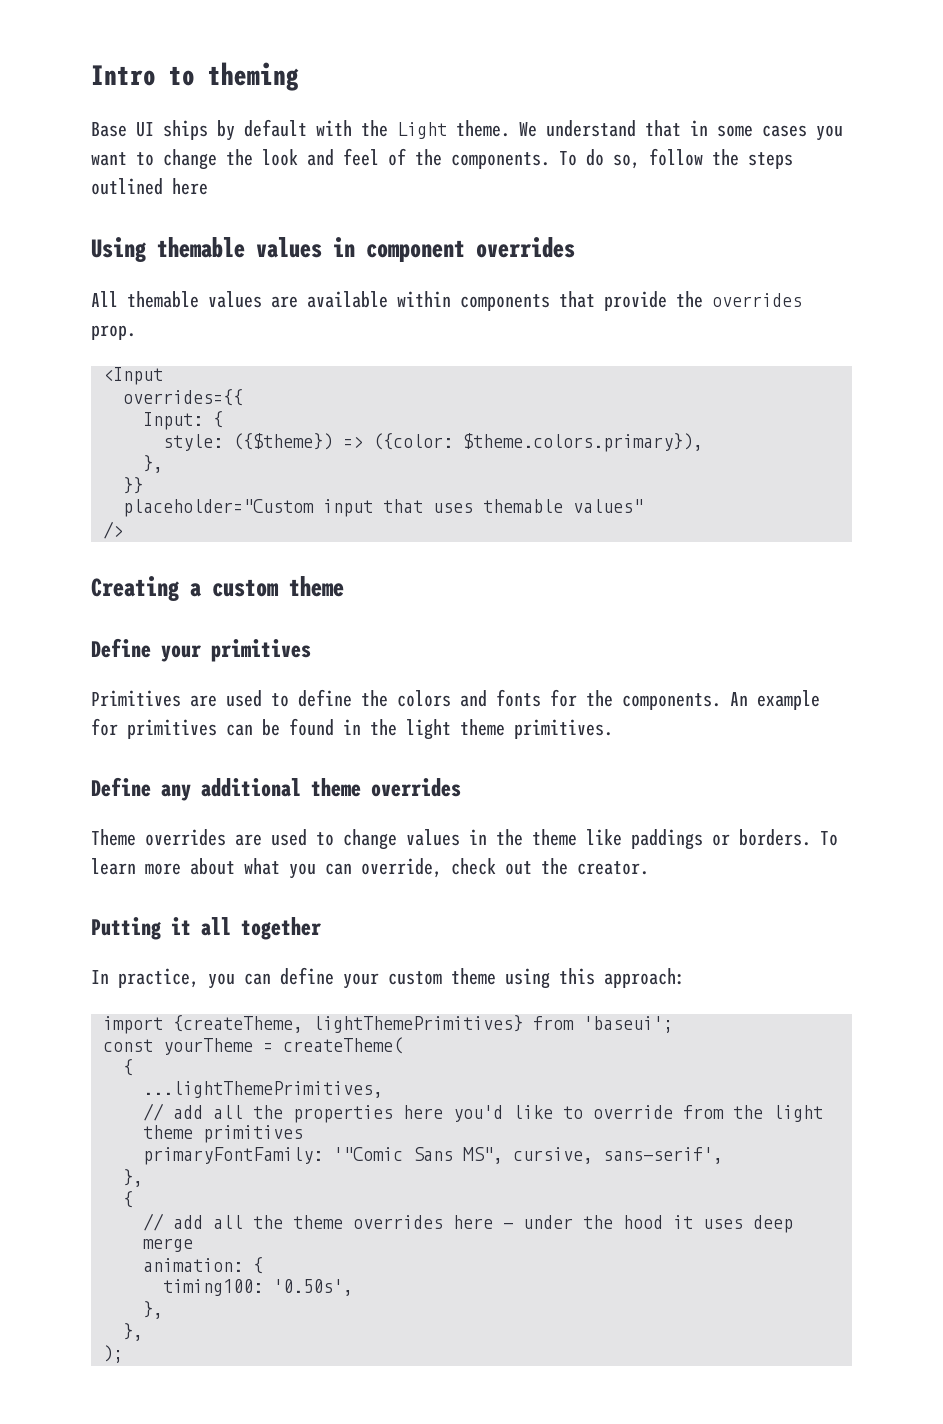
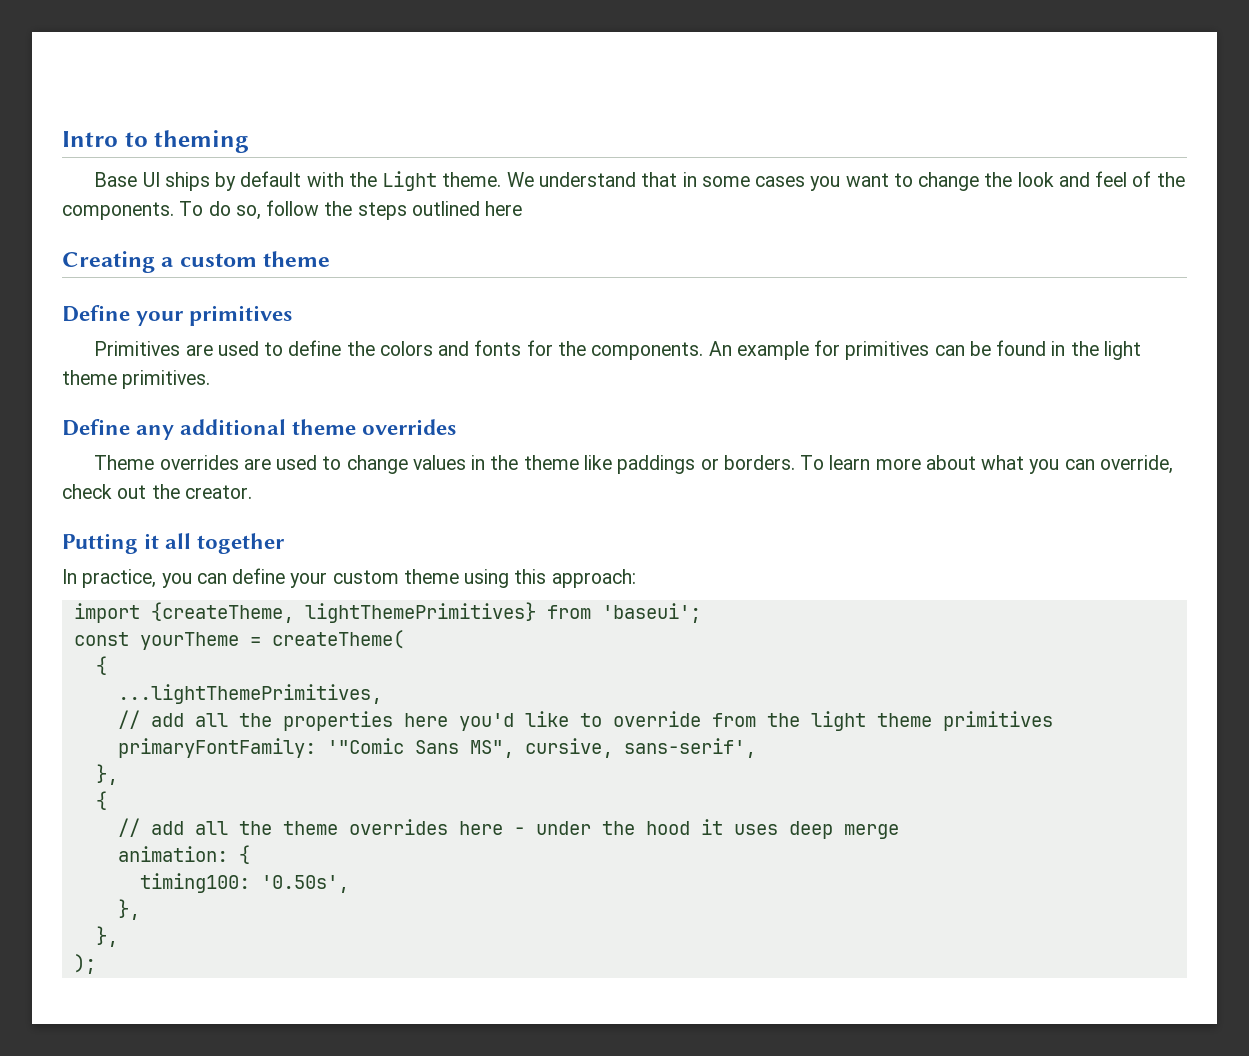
[91,237,575,262] [91,291,802,311] [91,325,136,340] [103,367,163,385] [123,389,243,406] [143,411,223,430] [163,433,703,452] [143,455,163,473] [123,477,143,494] [123,499,643,517] [103,521,123,539] // Using themable values in component overrides // All themable values are available within components that provide the overrides prop. // <Input // overrides={{ // Input: { // style: ({$theme}) => ({color: $theme.colors.primary}), // }, // }} // placeholder="Custom input that uses themable values" // /> -> (523, 208) none

